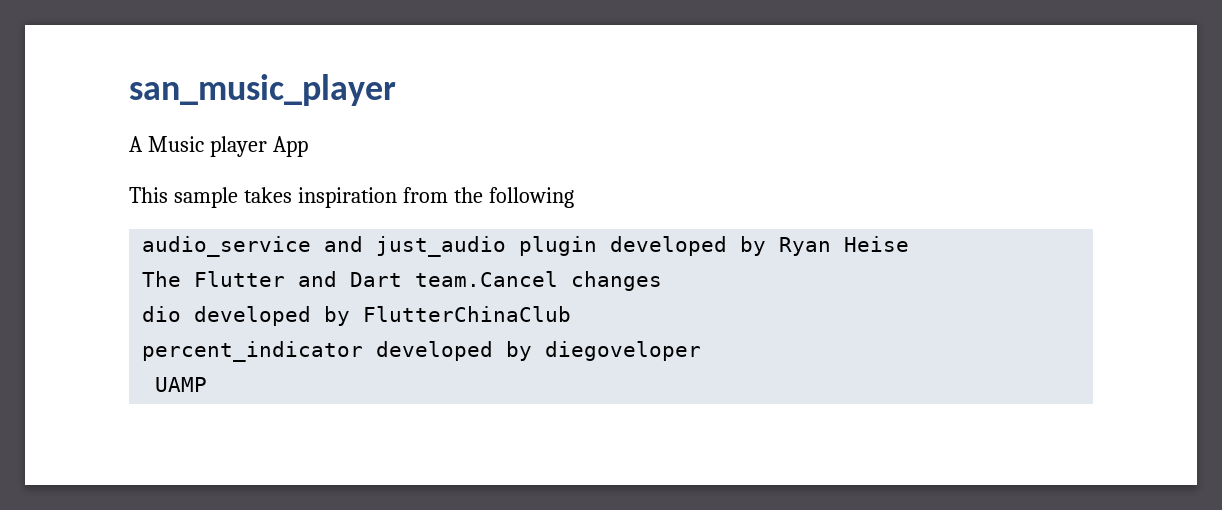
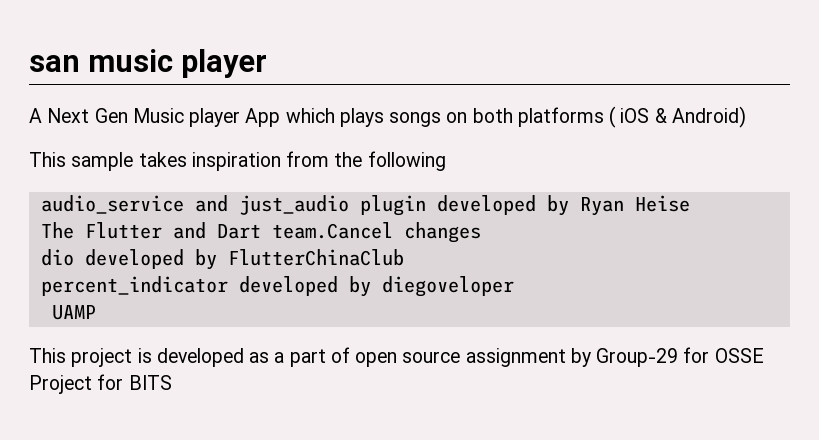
[129,74,396,106] san_music_player -> [29,49,268,78] san music player
(143, 144) none -> [47,108,128,123] Next Gen
(308, 146) none -> [285,106,746,128] which plays songs on both platforms ( iOS & Android)
(208, 384) none -> [29,347,764,367] [29,374,172,394] // This project is developed as a part of open source assignment by Group-29 for OSSE Project for BITS

